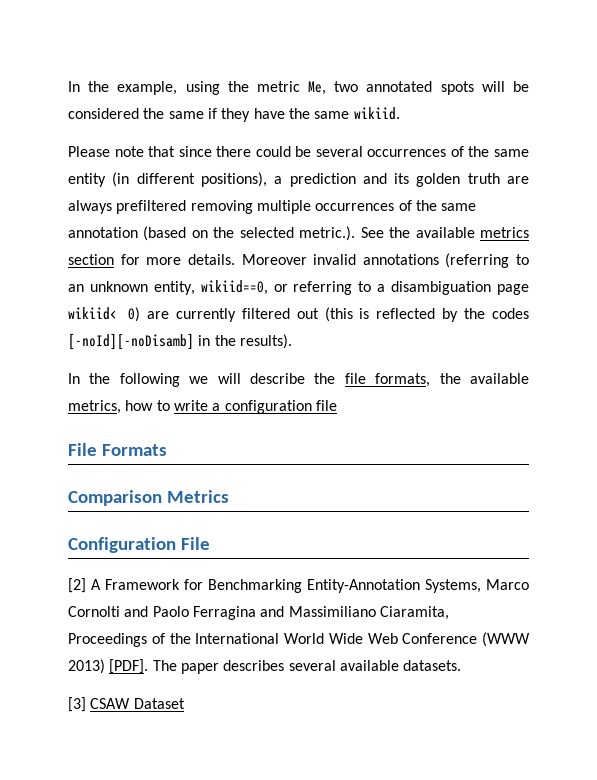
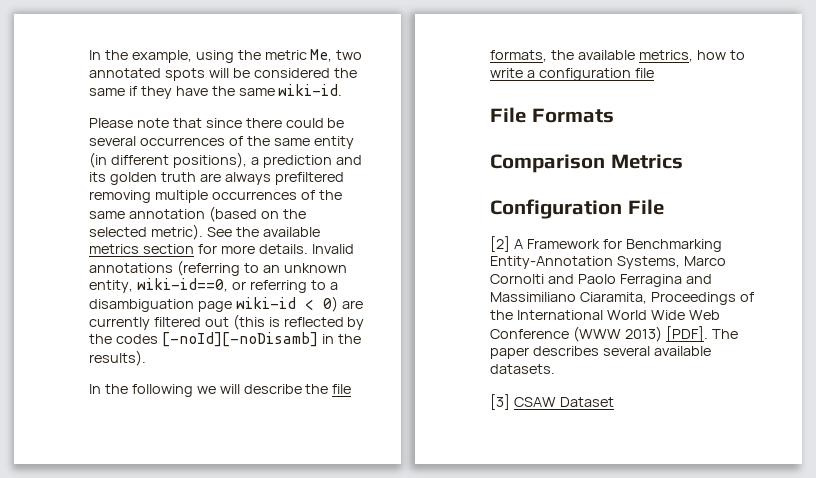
[353,107,400,120] wikiid. -> [278,84,343,96] wiki-id.
[299,226,356,241] metric.). -> [150,224,203,240] metric).
[241,254,357,265] Moreover invalid -> [311,244,354,254] Invalid
[200,280,268,295] wikiid==0, -> [136,278,228,292] wiki-id==0,
[68,307,117,320] wikiid< -> [235,297,314,310] wiki-id <

